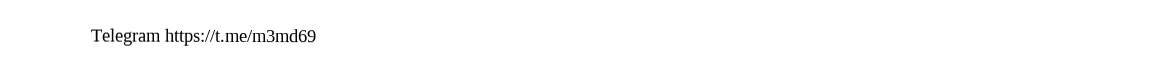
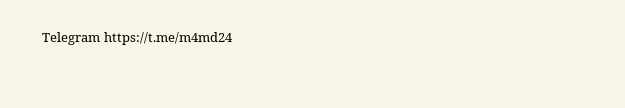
[164,28,317,47] https://t.me/m3md69 -> [103,32,233,45] https://t.me/m4md24

